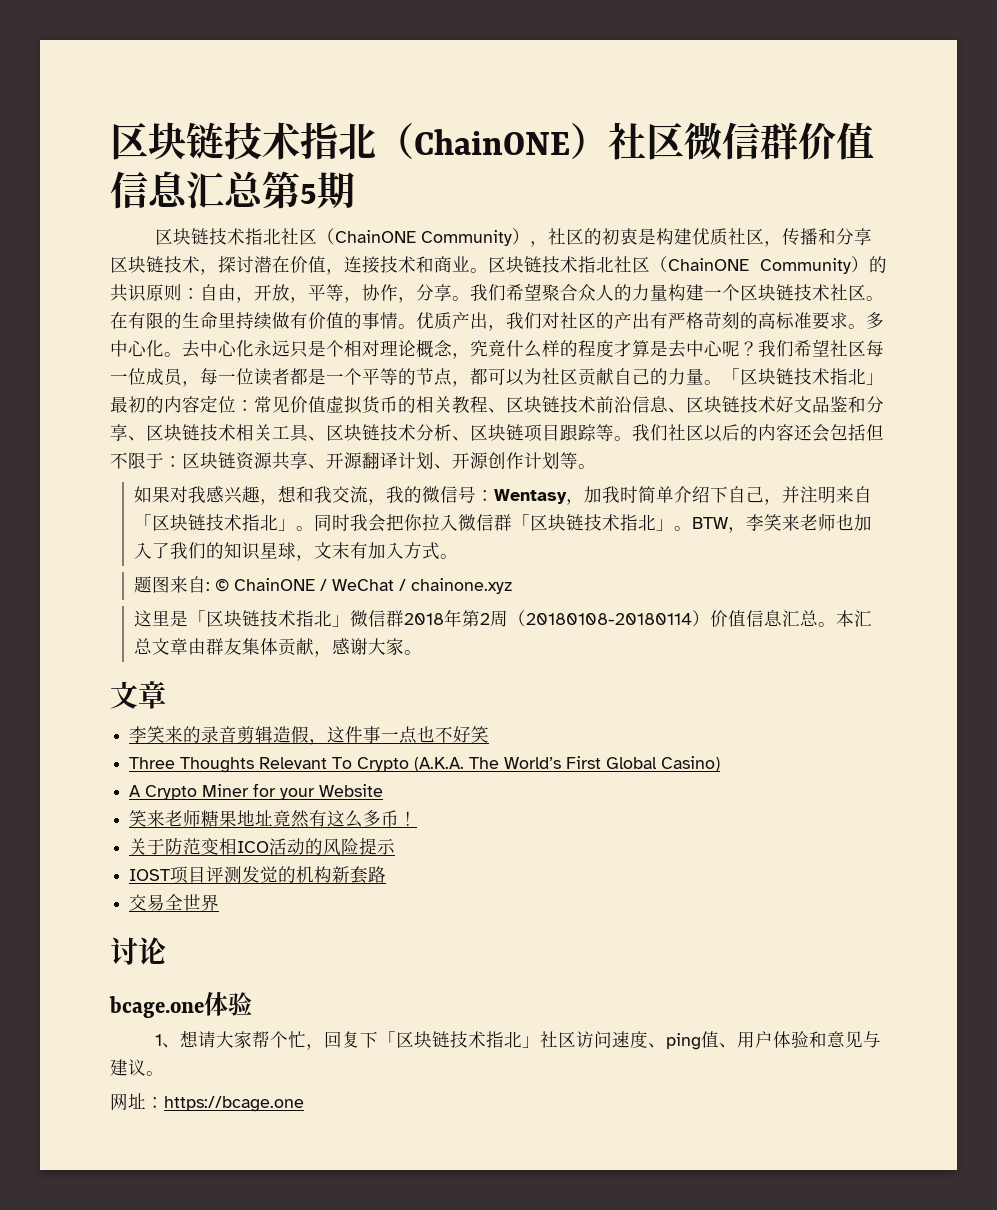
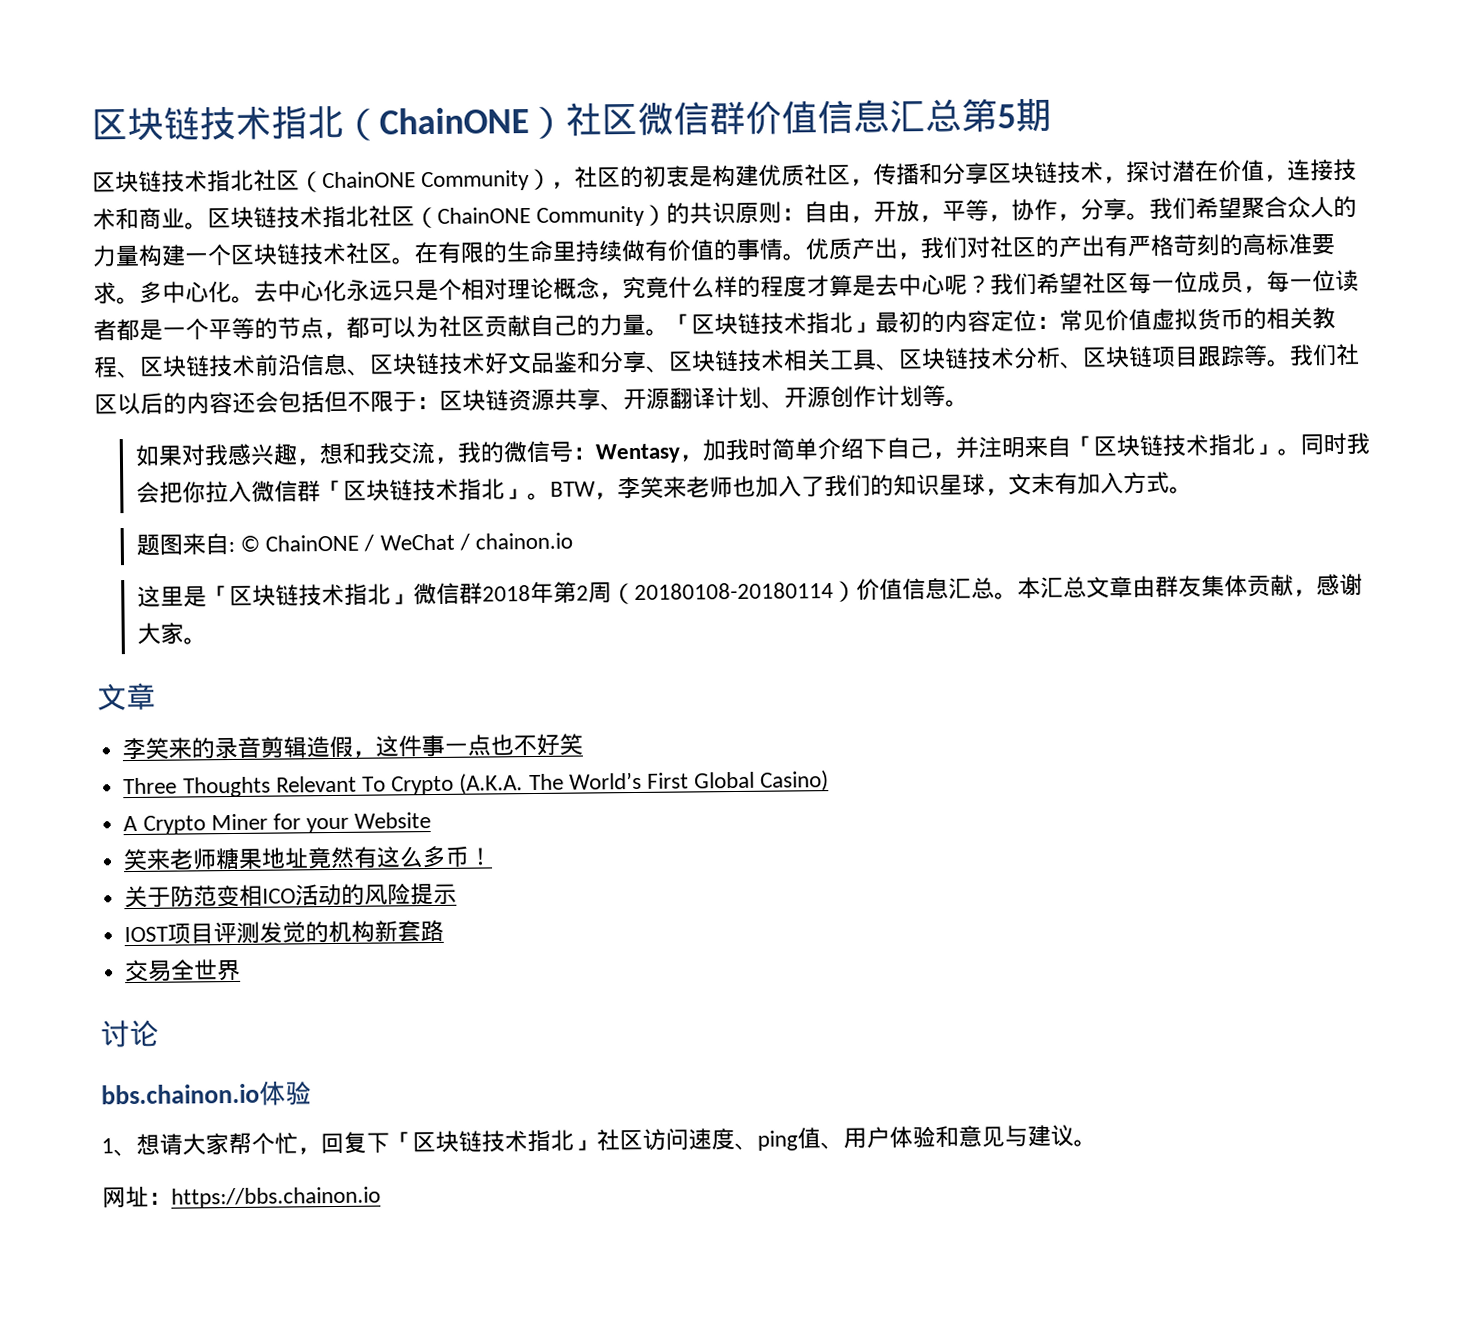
[410,578,512,594] chainone.xyz -> [474,532,573,550] chainon.io
[109,996,204,1018] bcage.one -> [101,1083,260,1105] bbs.chainon.io
[164,1096,304,1112] https://bcage.one -> [171,1186,381,1209] https://bbs.chainon.io

